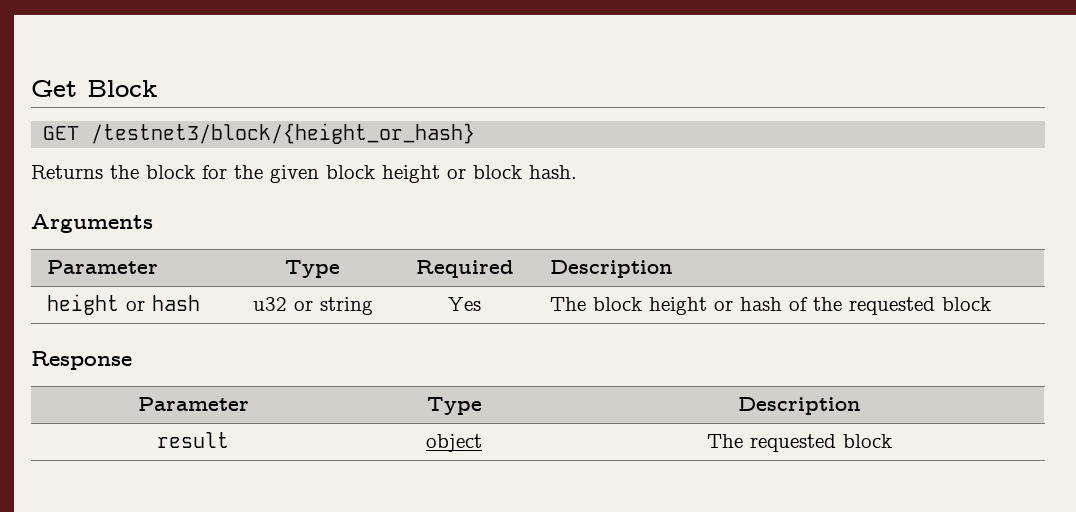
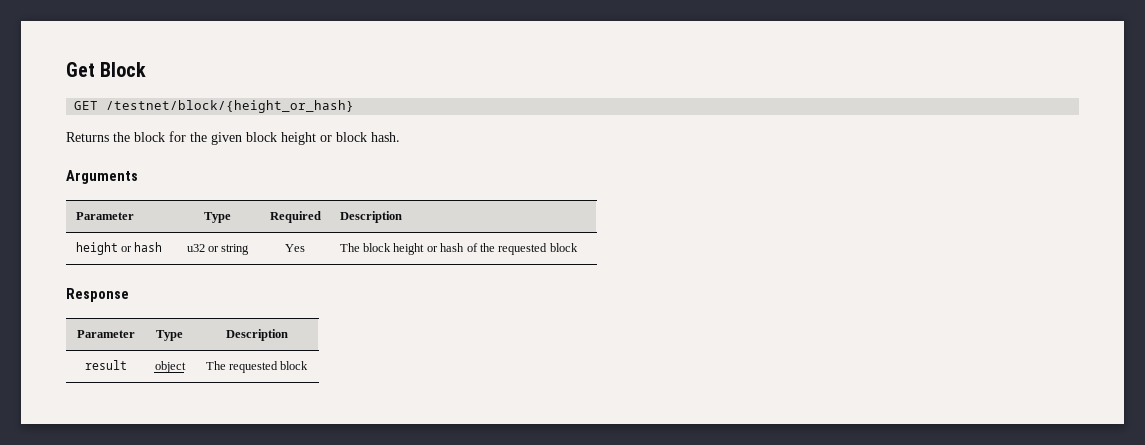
[91,123,476,144] /testnet3/block/{height_or_hash} -> [106,100,355,113] /testnet/block/{height_or_hash}

